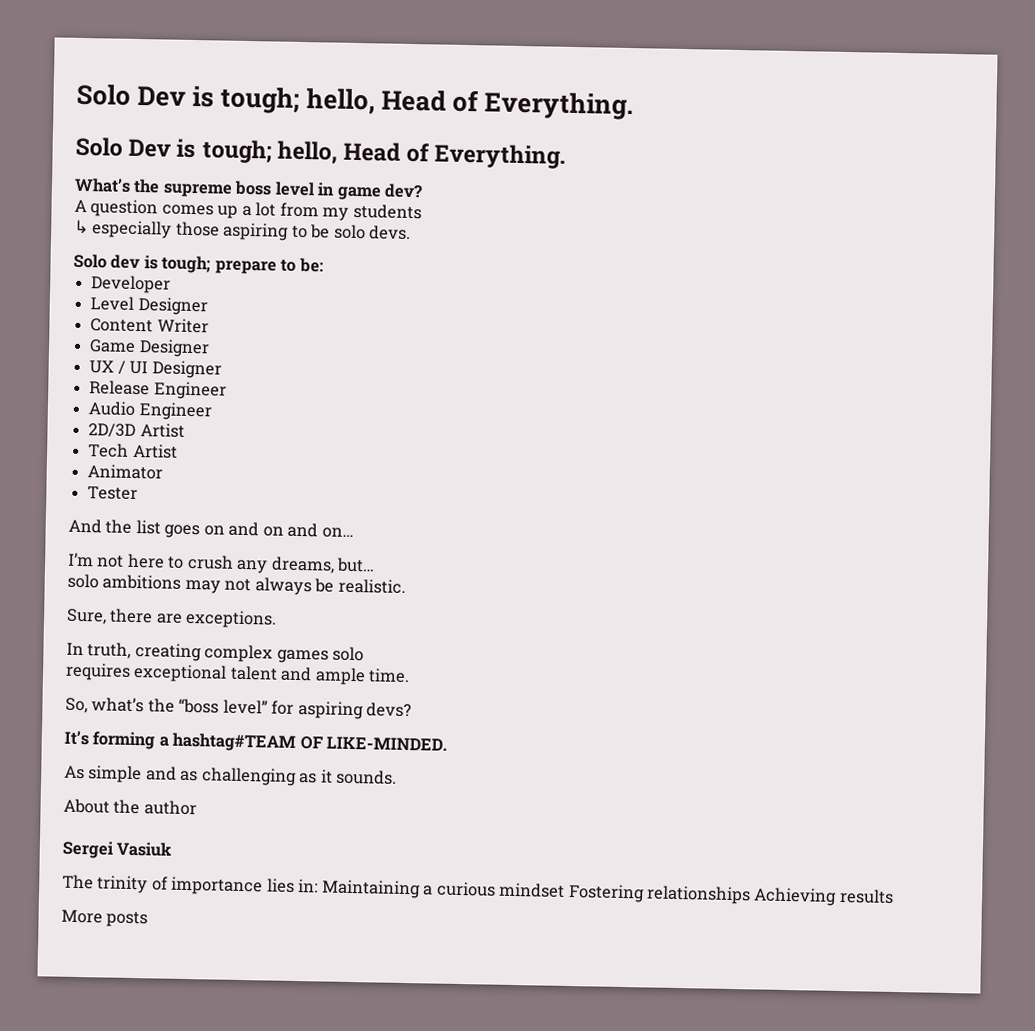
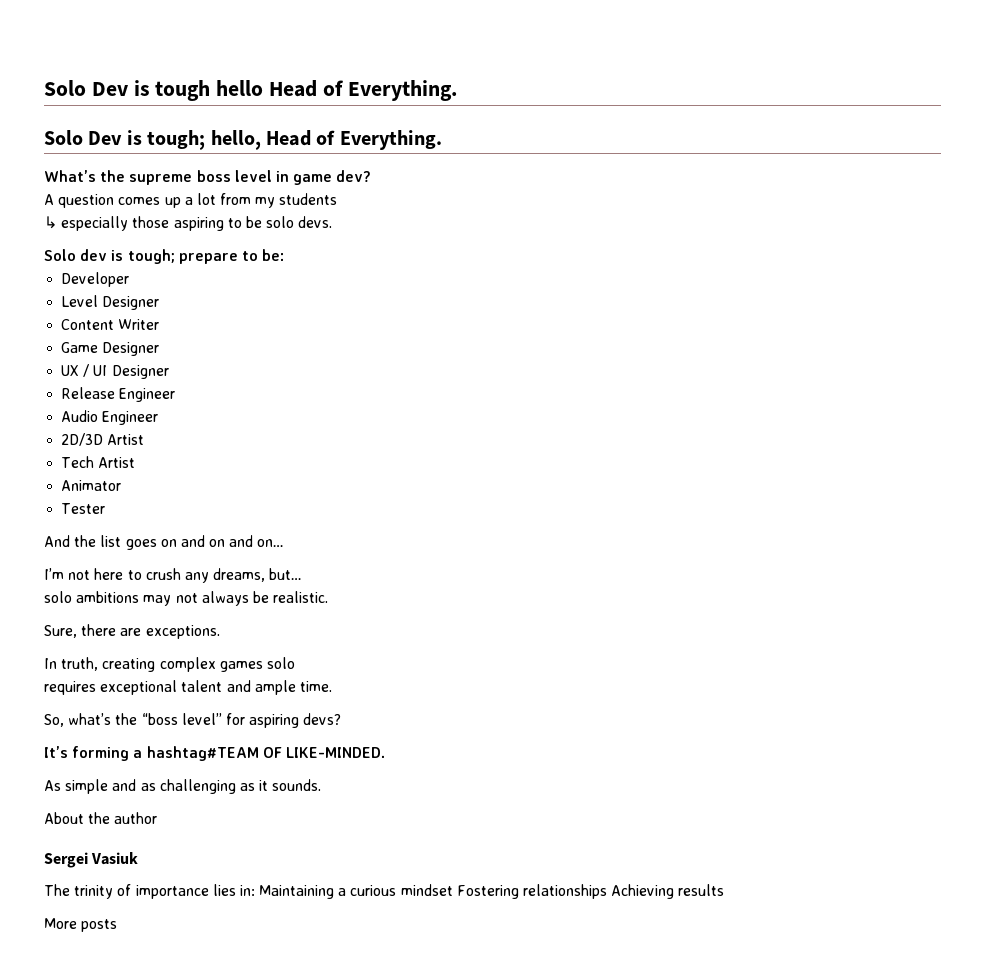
[76,83,376,115] Solo Dev is tough; hello, -> [44,80,264,101] Solo Dev is tough hello

